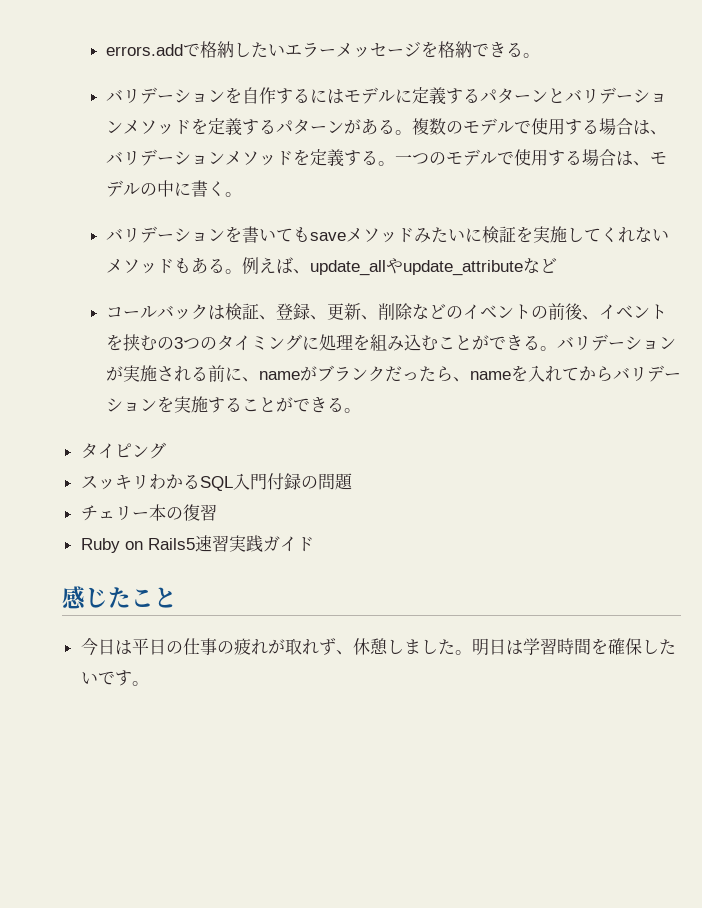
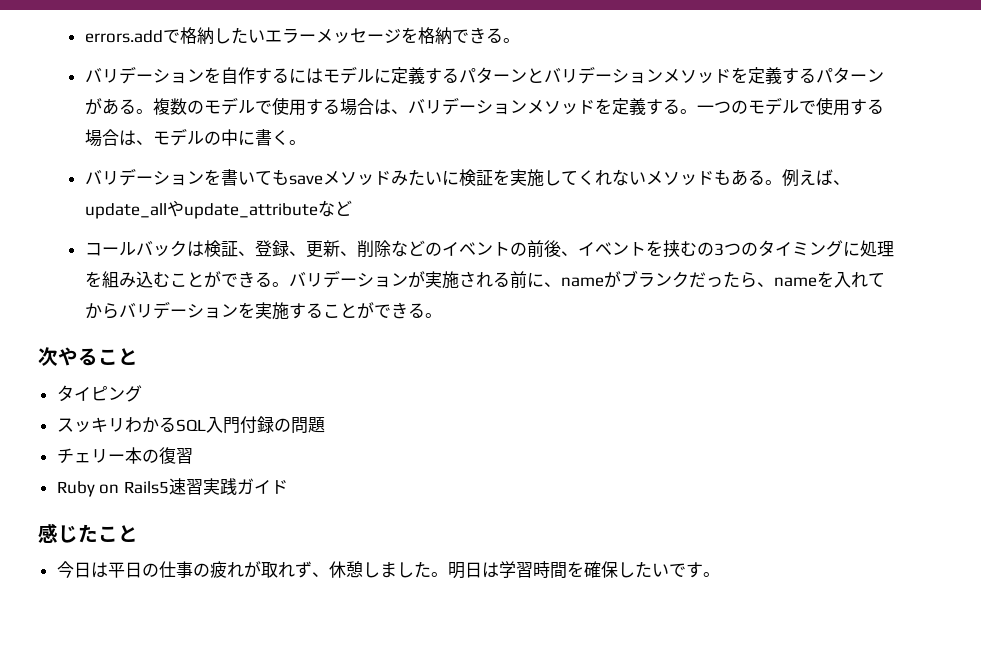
(361, 410) none -> [38,347,138,366] // 次やること

